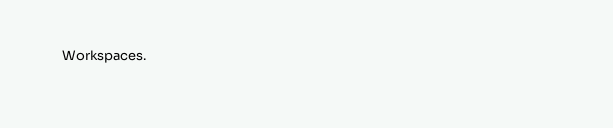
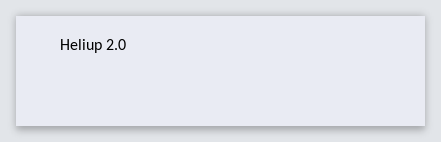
[62,50,146,63] Workspaces. -> [60,39,127,53] Heliup 2.0

